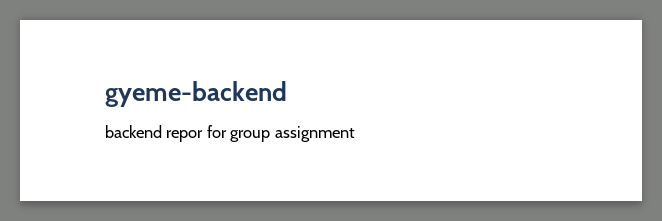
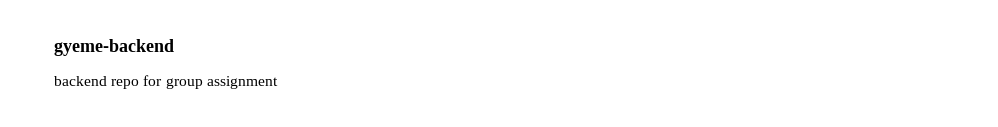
[166,130,204,142] repor -> [111,79,140,89] repo

